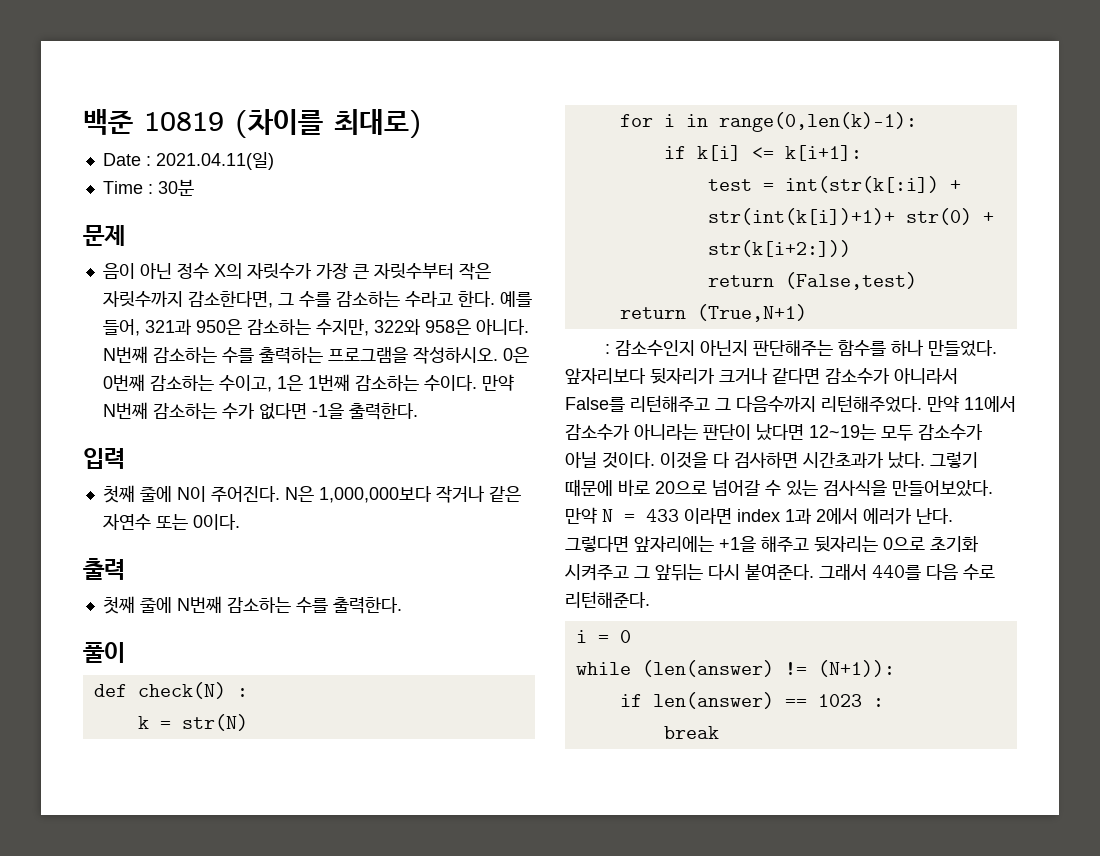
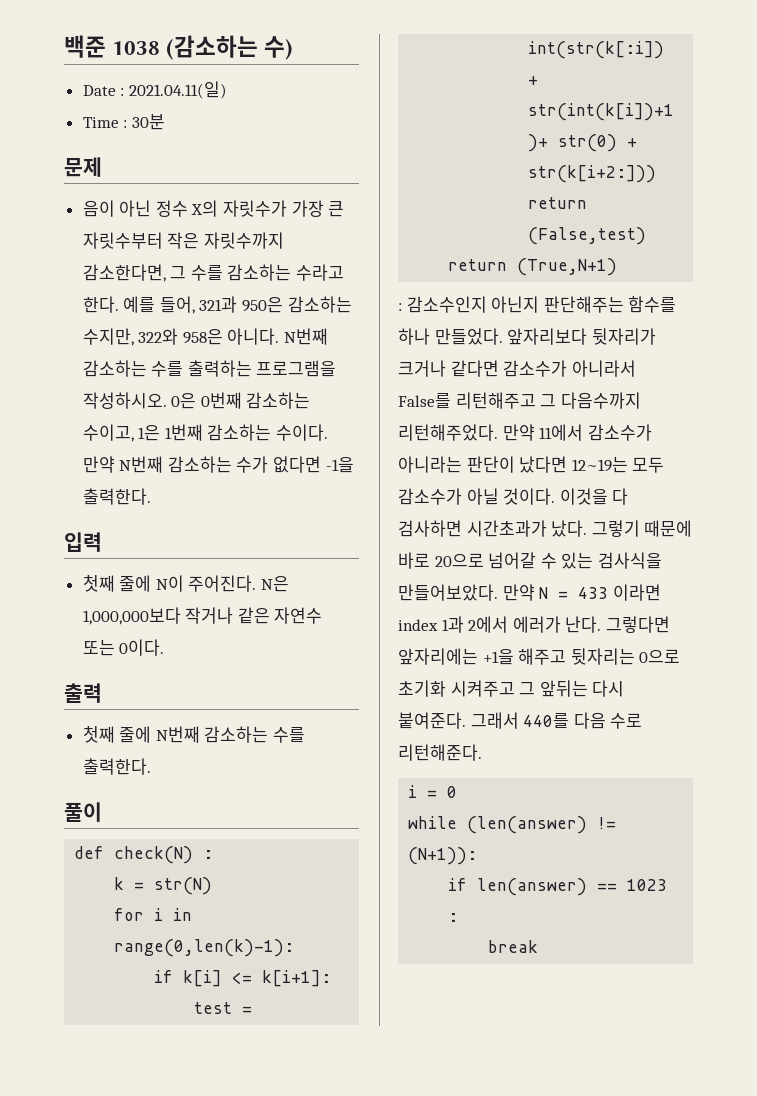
[144,109,422,139] 10819 (차이를 최대로) -> [112,35,294,60] 1038 (감소하는 수)

